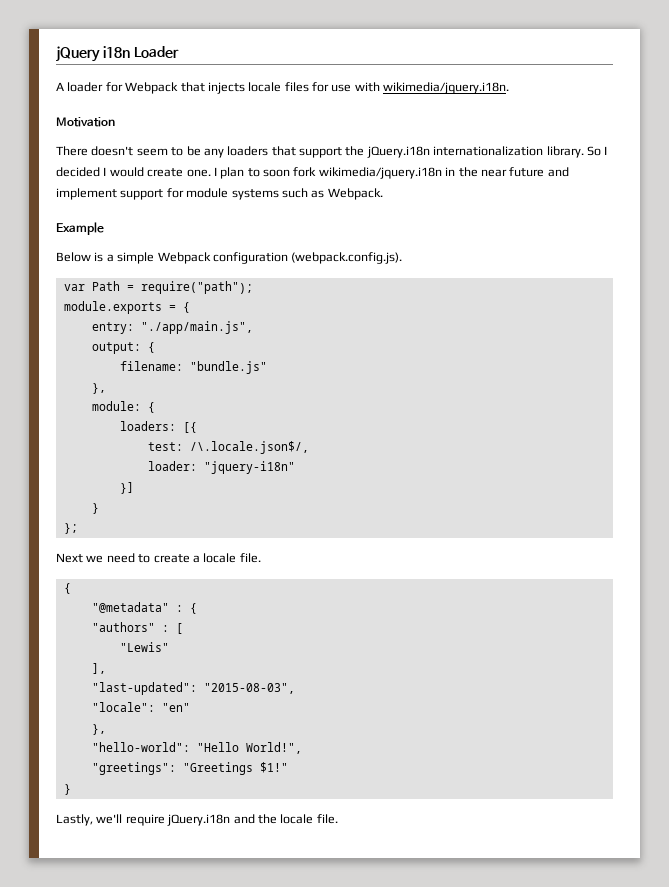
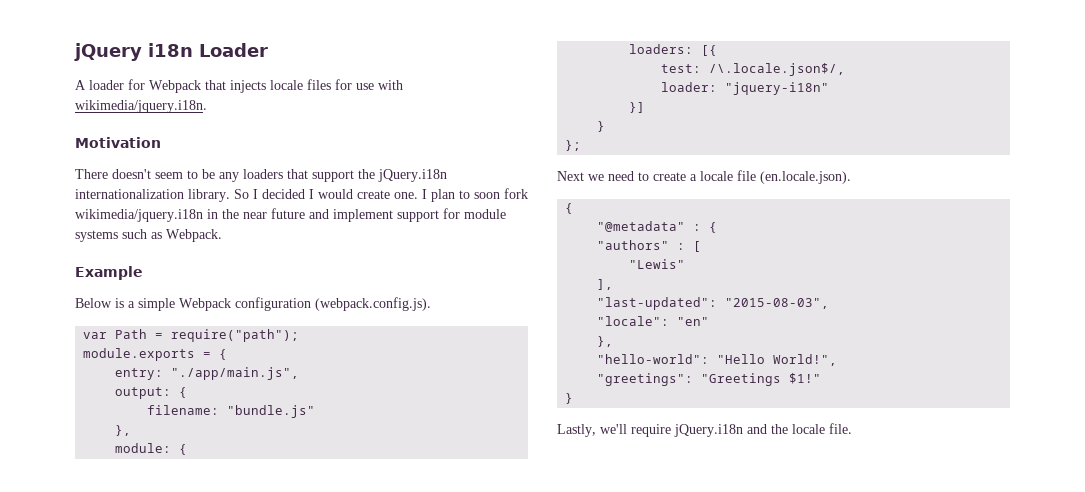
[239,553,261,563] file. -> [737,170,851,184] file (en.locale.json).

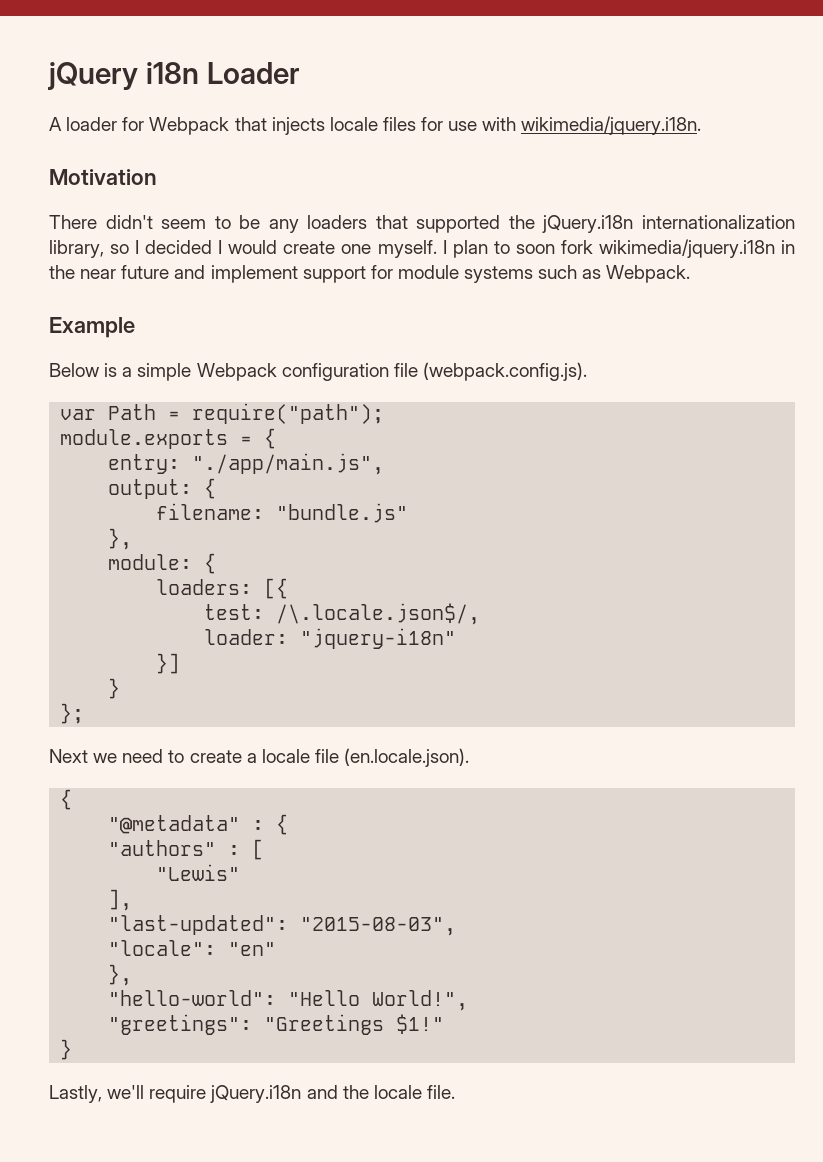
[112,169,151,179] doesn't -> [105,215,153,229] didn't
[312,170,354,182] support -> [416,215,501,233] supported
[188,189,249,202] library. So -> [49,240,130,258] library, so
[394,192,418,199] one. -> [341,240,437,258] one myself.
(311, 304) none -> [393,363,418,377] file

